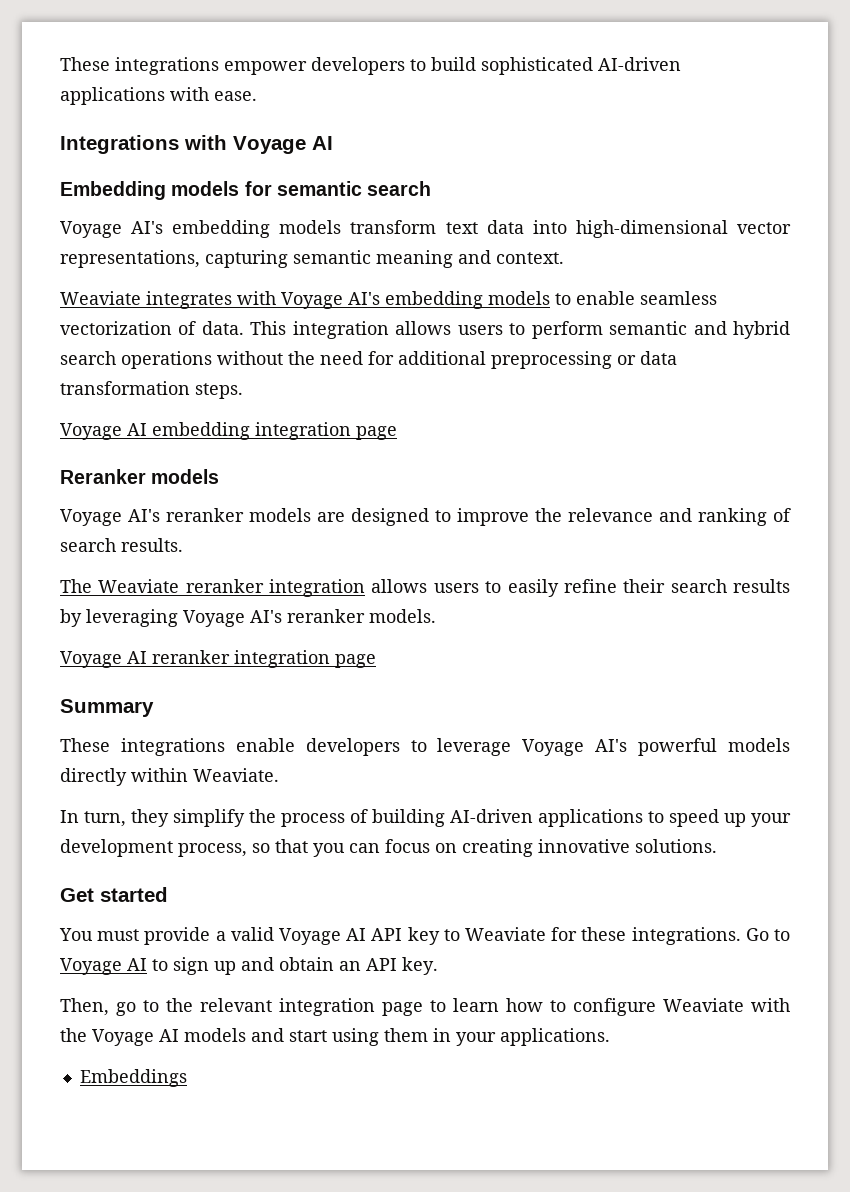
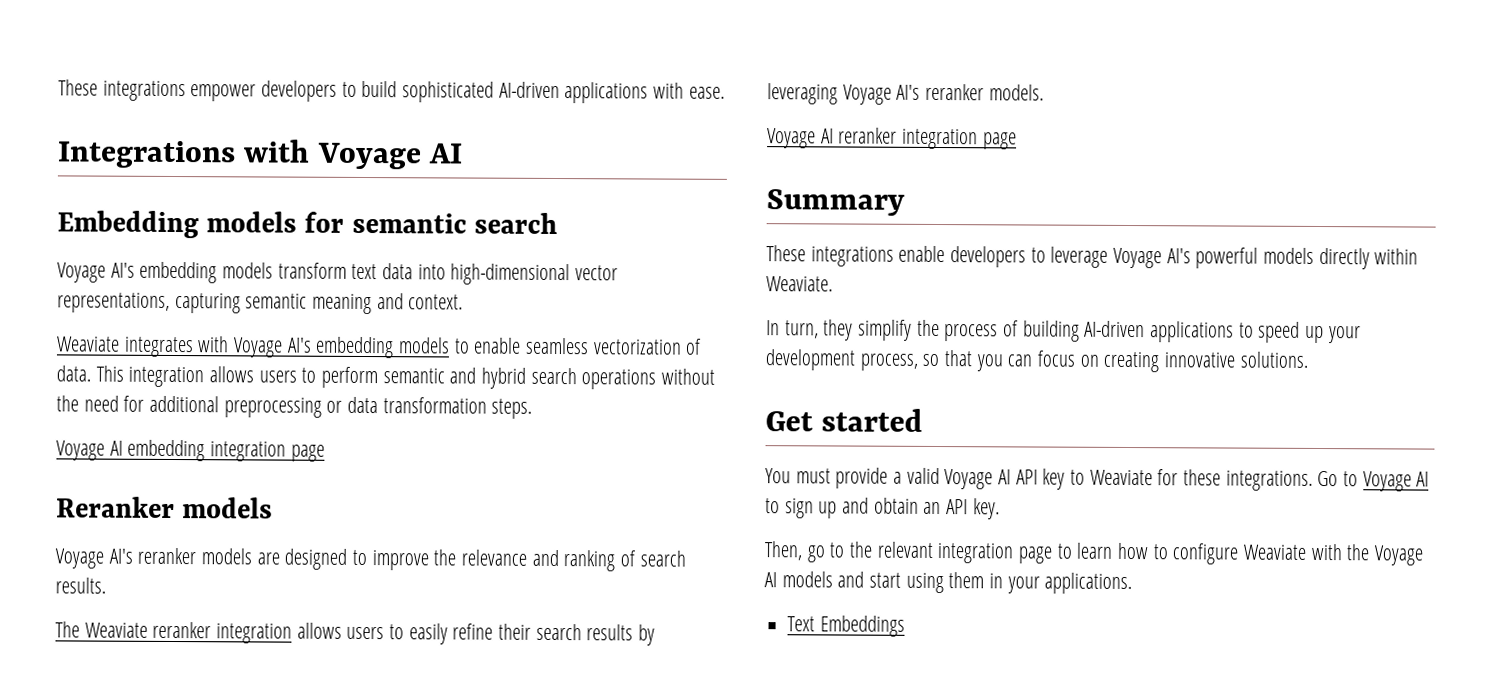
(610, 1037) none -> [787,616,816,632] Text

